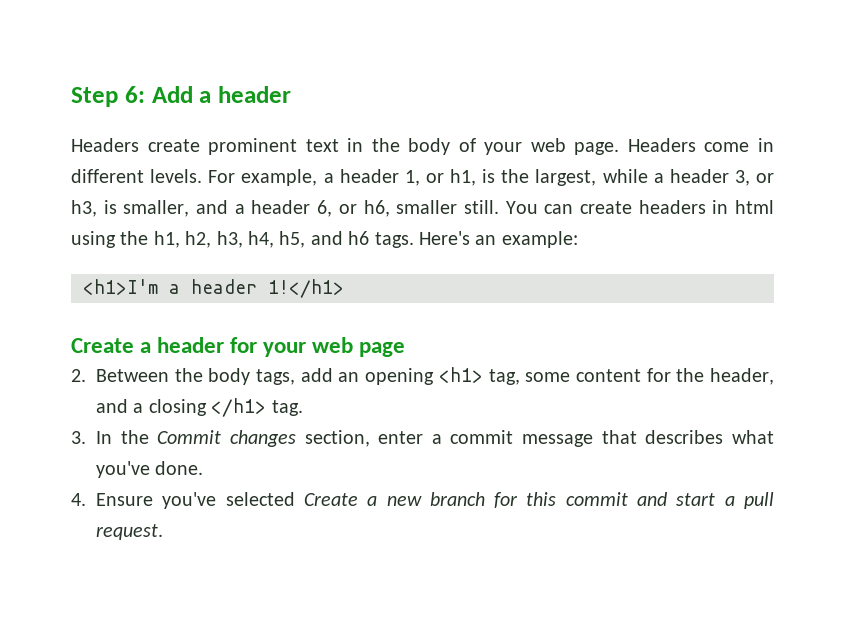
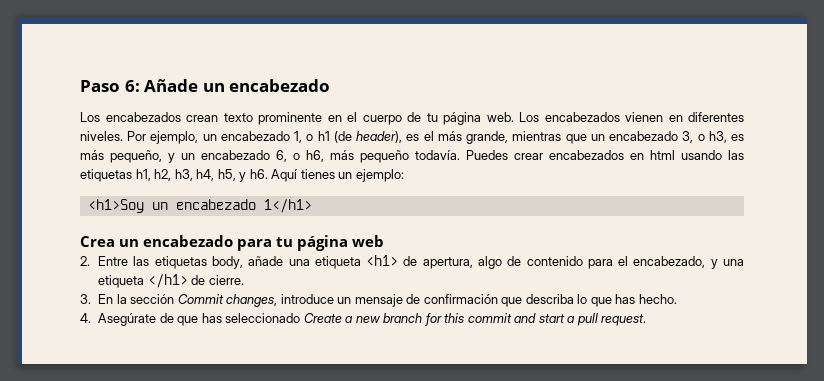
[71,86,291,107] [71,138,775,155] [71,169,774,186] [71,200,774,217] [71,231,149,248] Step 6: Add a header // Headers create prominent text in the body of your web page. Headers come in different levels. For example, a header 1, or h1, is the largest, while a header 3, or h3, is smaller, and a header 6, or h6, smaller still. You can create headers in html using the -> [80,79,331,92] [80,112,744,125] [80,131,744,144] [80,150,744,163] [80,169,132,182] Paso 6: Añade un encabezado // Los encabezados crean texto prominente en el cuerpo de tu página web. Los encabezados vienen en diferentes niveles. Por ejemplo, un encabezado 1, o h1 (de header), es el más grande, mientras que un encabezado 3, o h3, es más pequeño, y un encabezado 6, o h6, más pequeño todavía. Puedes crear encabezados en html usando las etiquetas
[310,231,578,248] [83,279,344,298] [71,337,406,357] and h6 tags. Here's an example: // <h1>I'm a header 1!</h1> // Create a header for your web page -> [239,169,404,182] [87,199,312,213] [80,235,385,251] y h6. Aquí tienes un ejemplo: // <h1>Soy un encabezado 1</h1> // Crea un encabezado para tu página web
[96,367,774,385] [96,398,303,417] [71,430,774,447] [96,461,204,478] [71,492,295,509] Between the body tags, add an opening <h1> tag, some content for the header, and a closing </h1> tag. // 3. In the Commit changes section, enter a commit message that describes what you've done. // 4. Ensure you've selected -> [98,255,745,269] [98,274,244,288] [80,294,677,307] [80,313,301,326] Entre las etiquetas body, añade una etiqueta <h1> de apertura, algo de contenido para el encabezado, y una etiqueta </h1> de cierre. // 3. En la sección Commit changes, introduce un mensaje de confirmación que describa lo que has hecho. // 4. Asegúrate de que has seleccionado

